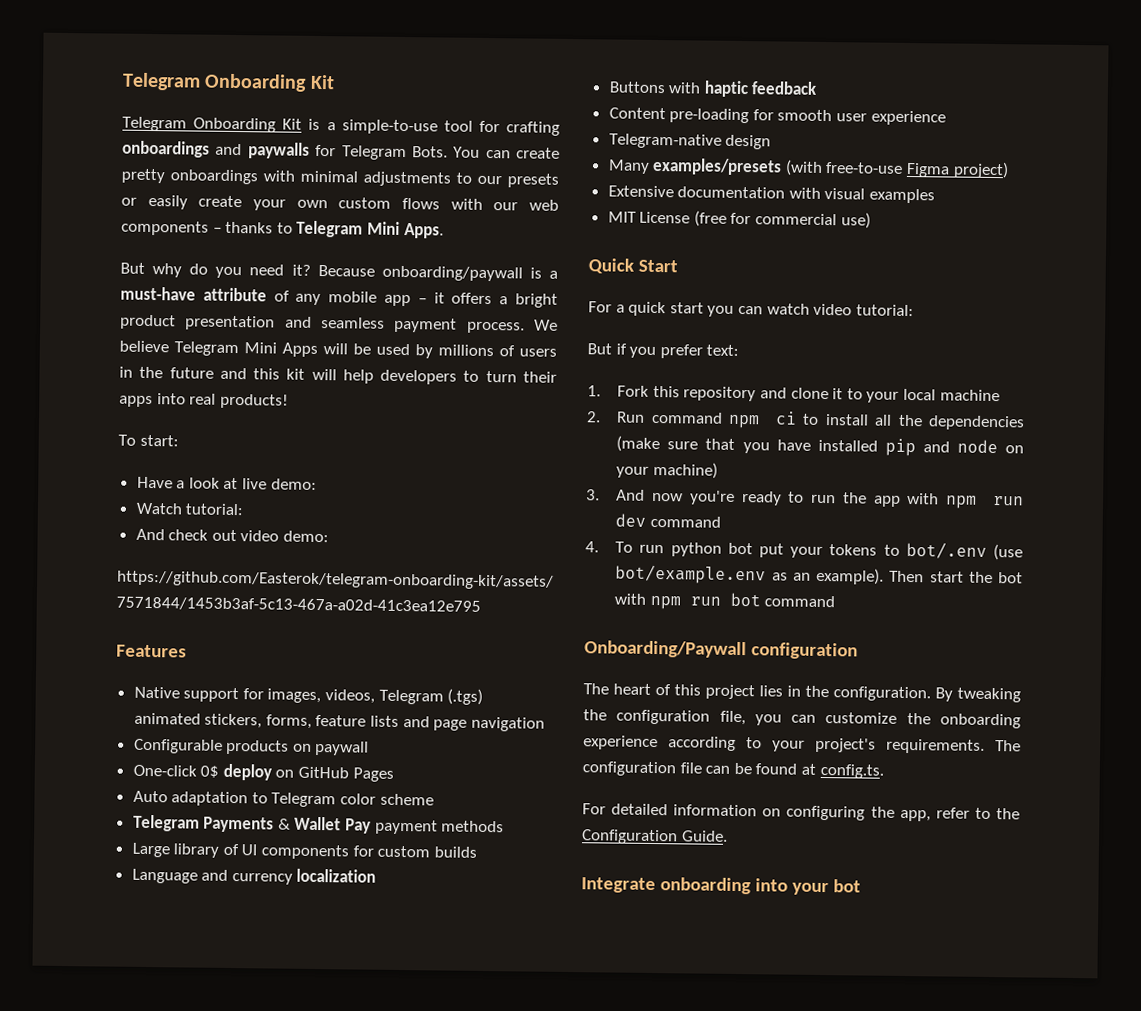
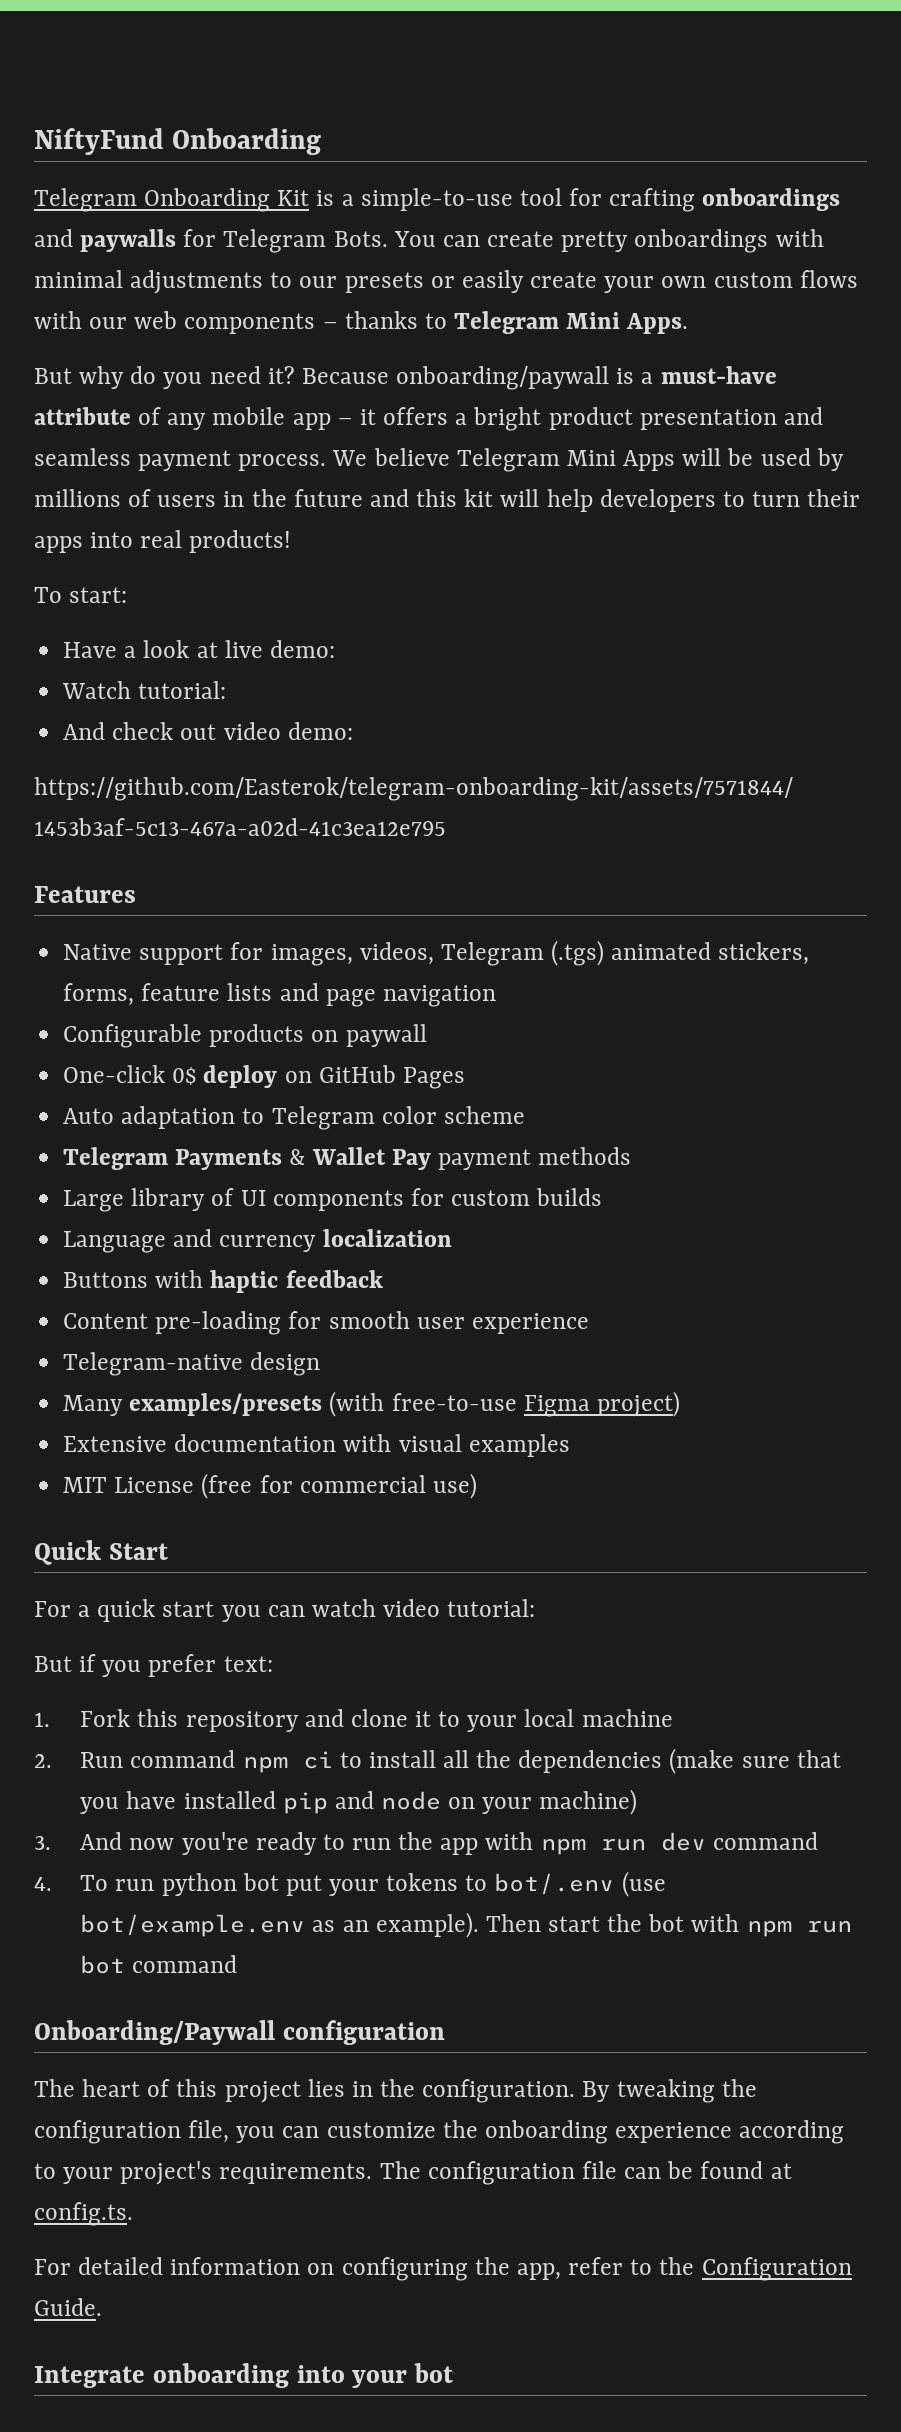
[122,72,335,92] Telegram Onboarding Kit -> [34,128,322,155] NiftyFund Onboarding

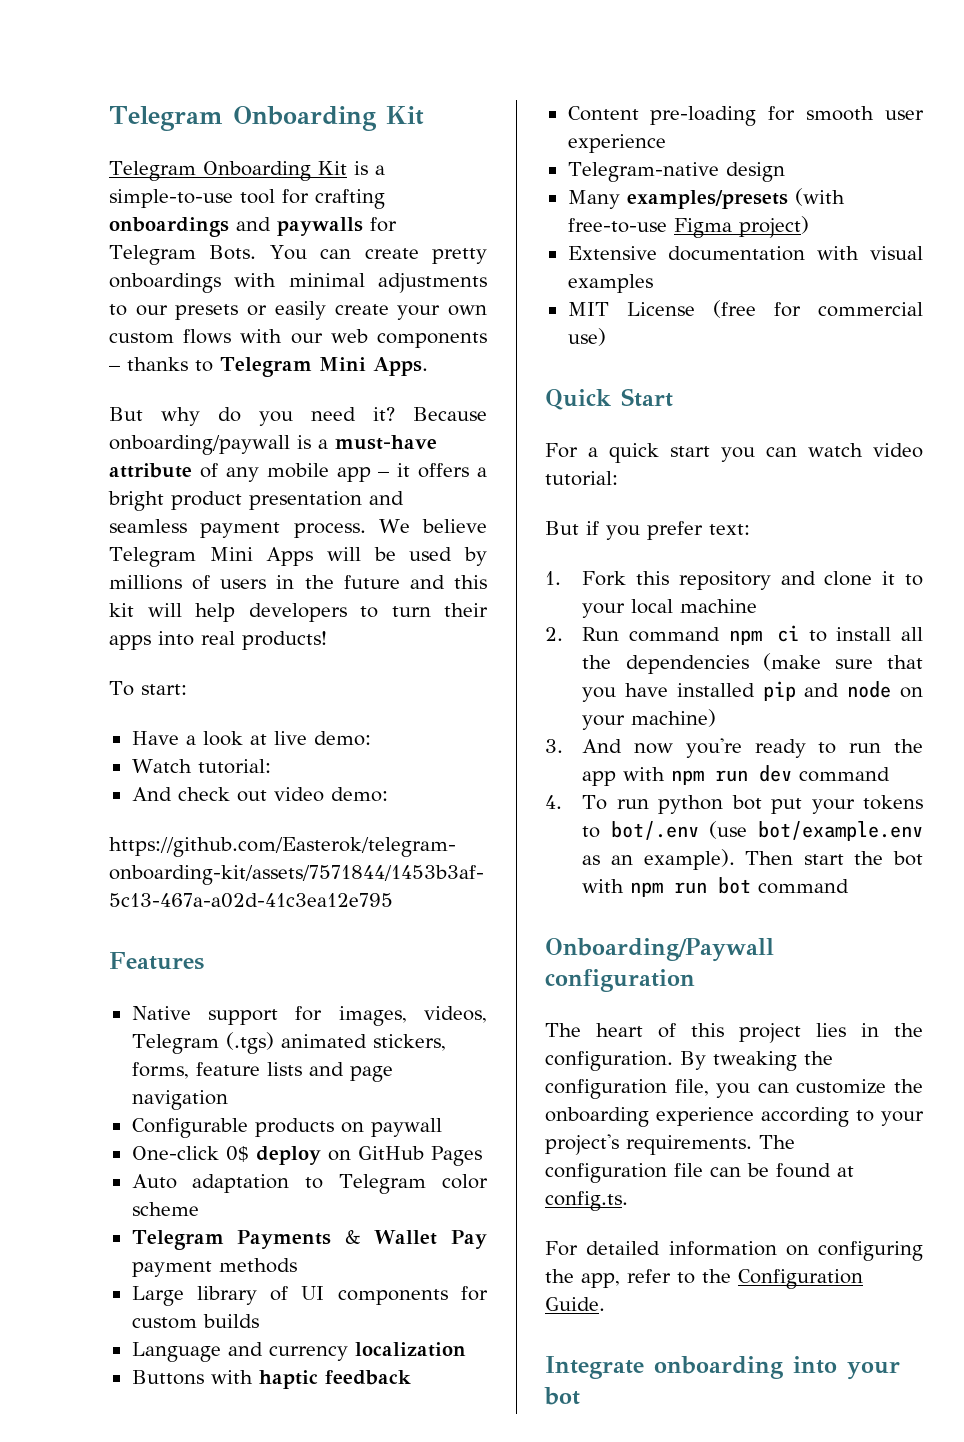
[34,128,322,155] NiftyFund Onboarding -> [109,106,424,131] Telegram Onboarding Kit

